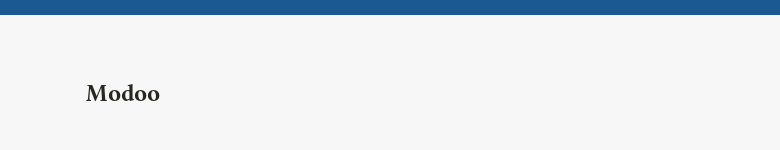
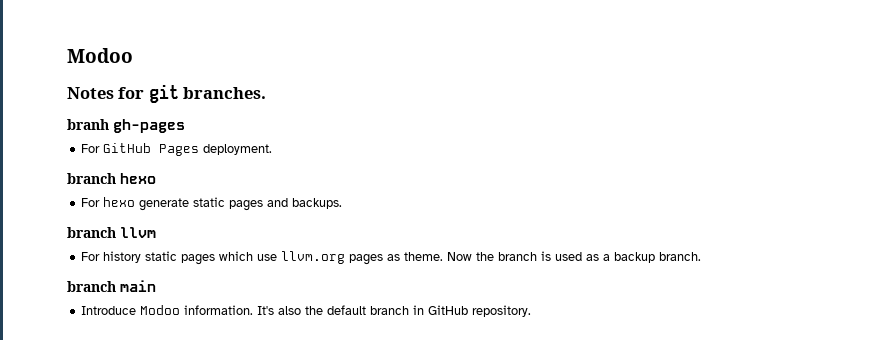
[86,84,160,102] Modoo -> [67,48,133,63] [67,84,267,103] [67,119,185,133] [81,143,273,156] [67,173,156,184] [81,197,343,211] [67,227,156,238] [81,251,702,265] [67,280,156,292] [81,305,532,317] Modoo // Notes for git branches. // branh gh-pages // For GitHub Pages deployment. // branch hexo // For hexo generate static pages and backups. // branch llvm // For history static pages which use llvm.org pages as theme. Now the branch is used as a backup branch. // branch main // Introduce Modoo information. It's also the default branch in GitHub repository.

